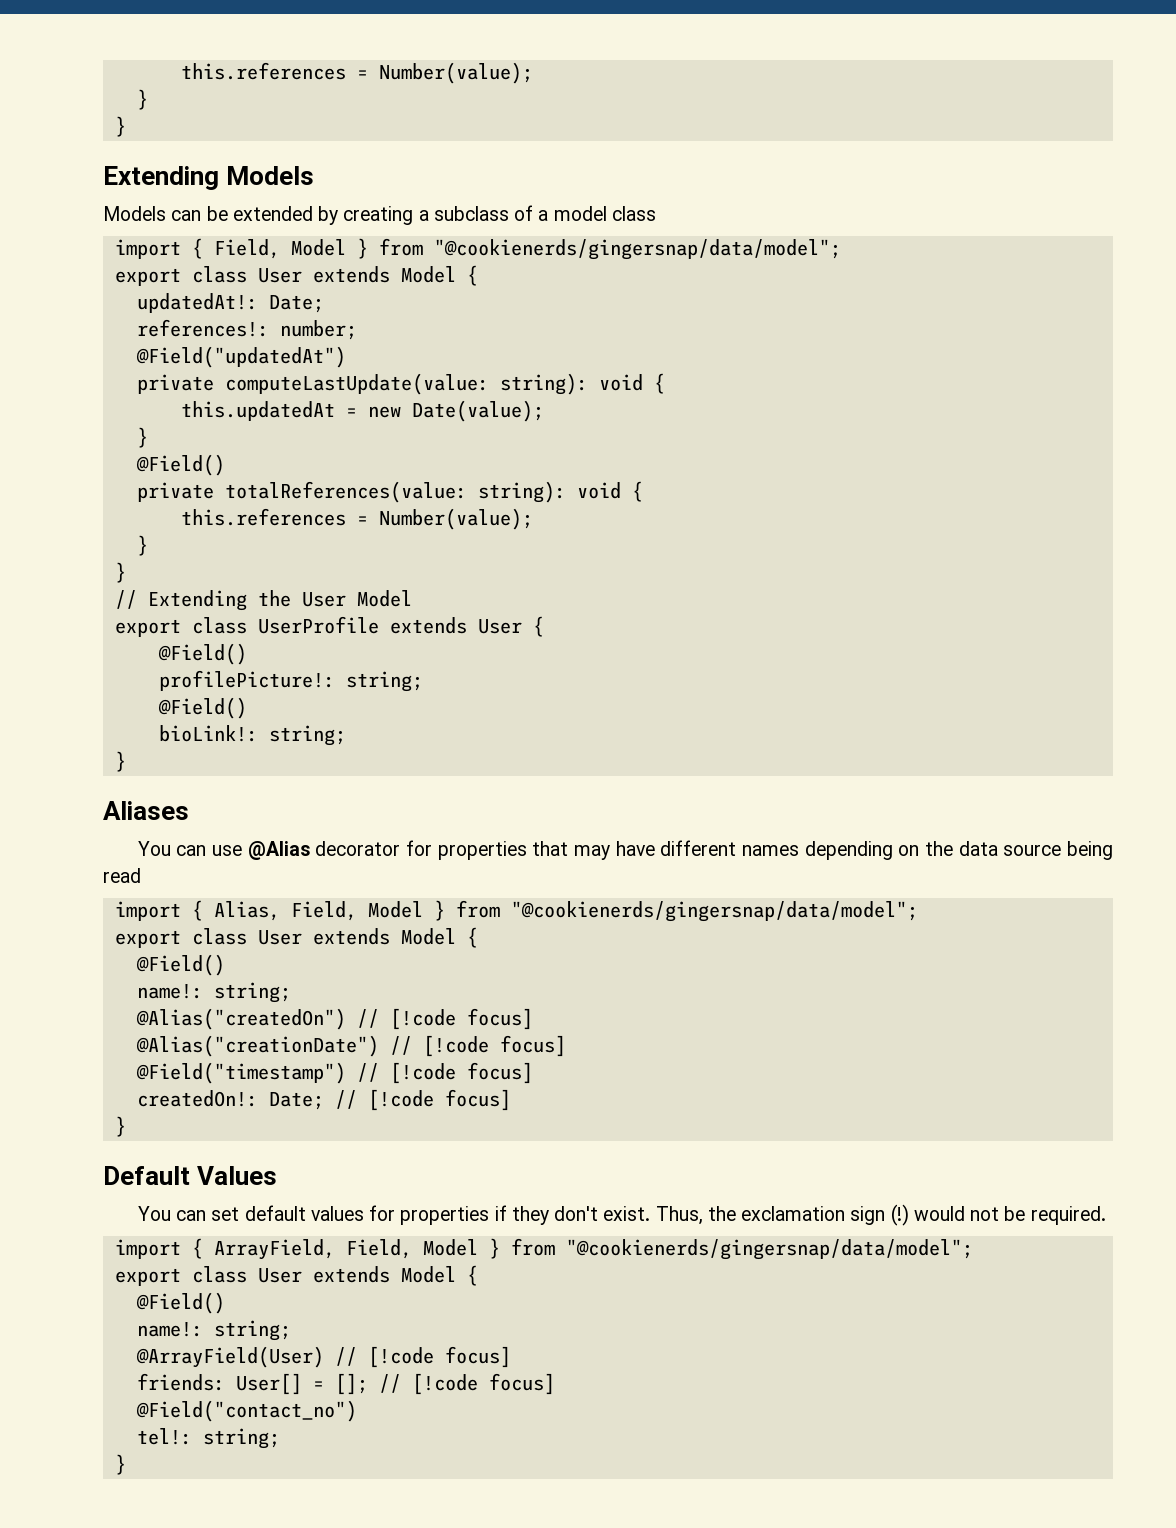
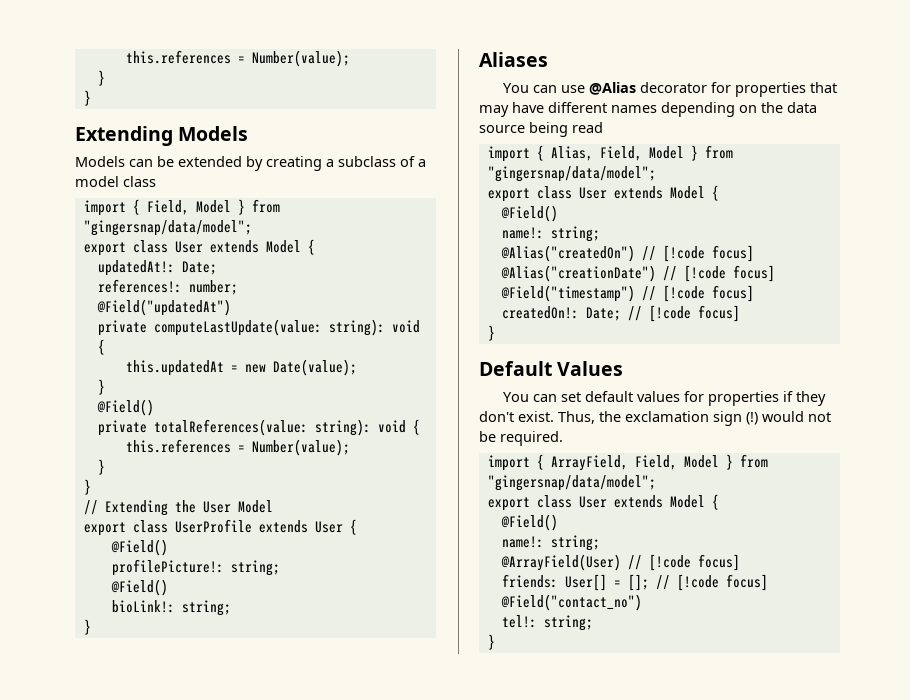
[433,239,841,260] "@cookienerds/gingersnap/data/model"; -> [83,220,252,236] "gingersnap/data/model";
[510,901,918,922] "@cookienerds/gingersnap/data/model"; -> [487,166,656,182] "gingersnap/data/model";
[565,1239,973,1260] "@cookienerds/gingersnap/data/model"; -> [487,475,656,491] "gingersnap/data/model";

